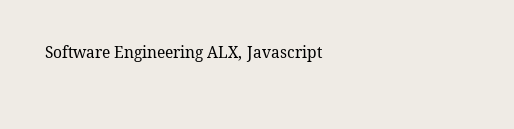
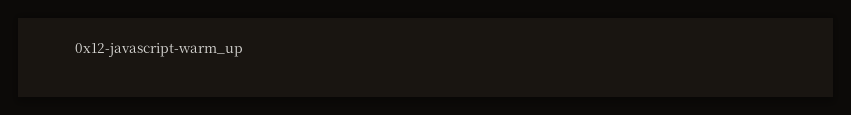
[45,45,323,62] Software Engineering ALX, Javascript -> [75,43,243,57] 0x12-javascript-warm_up

